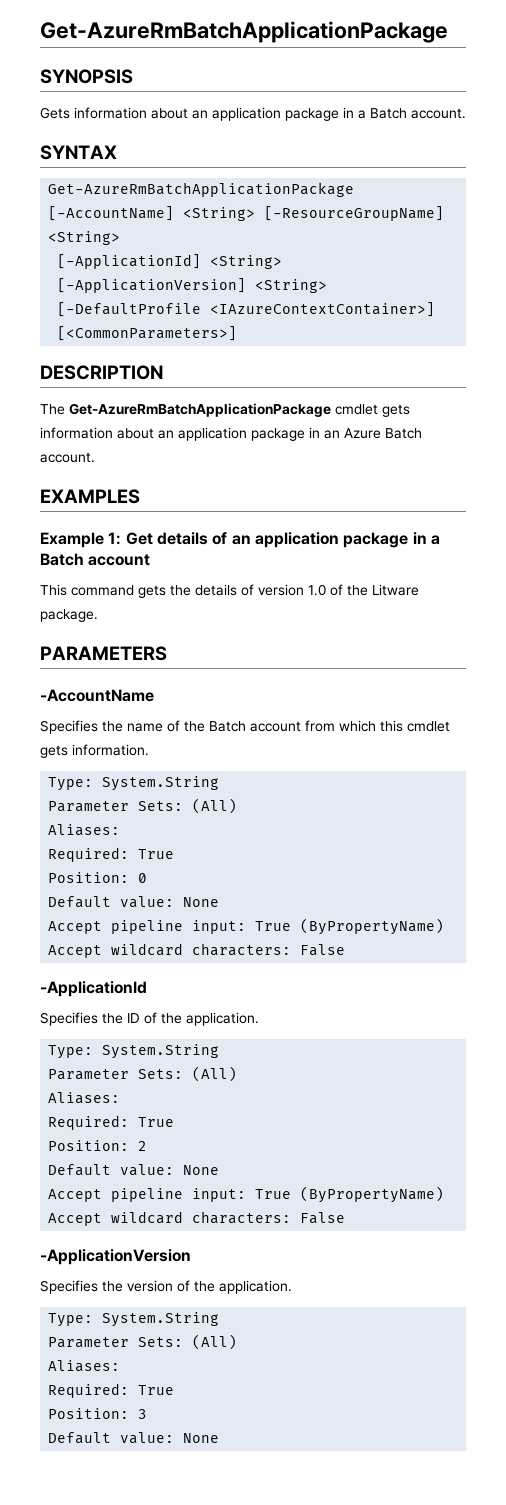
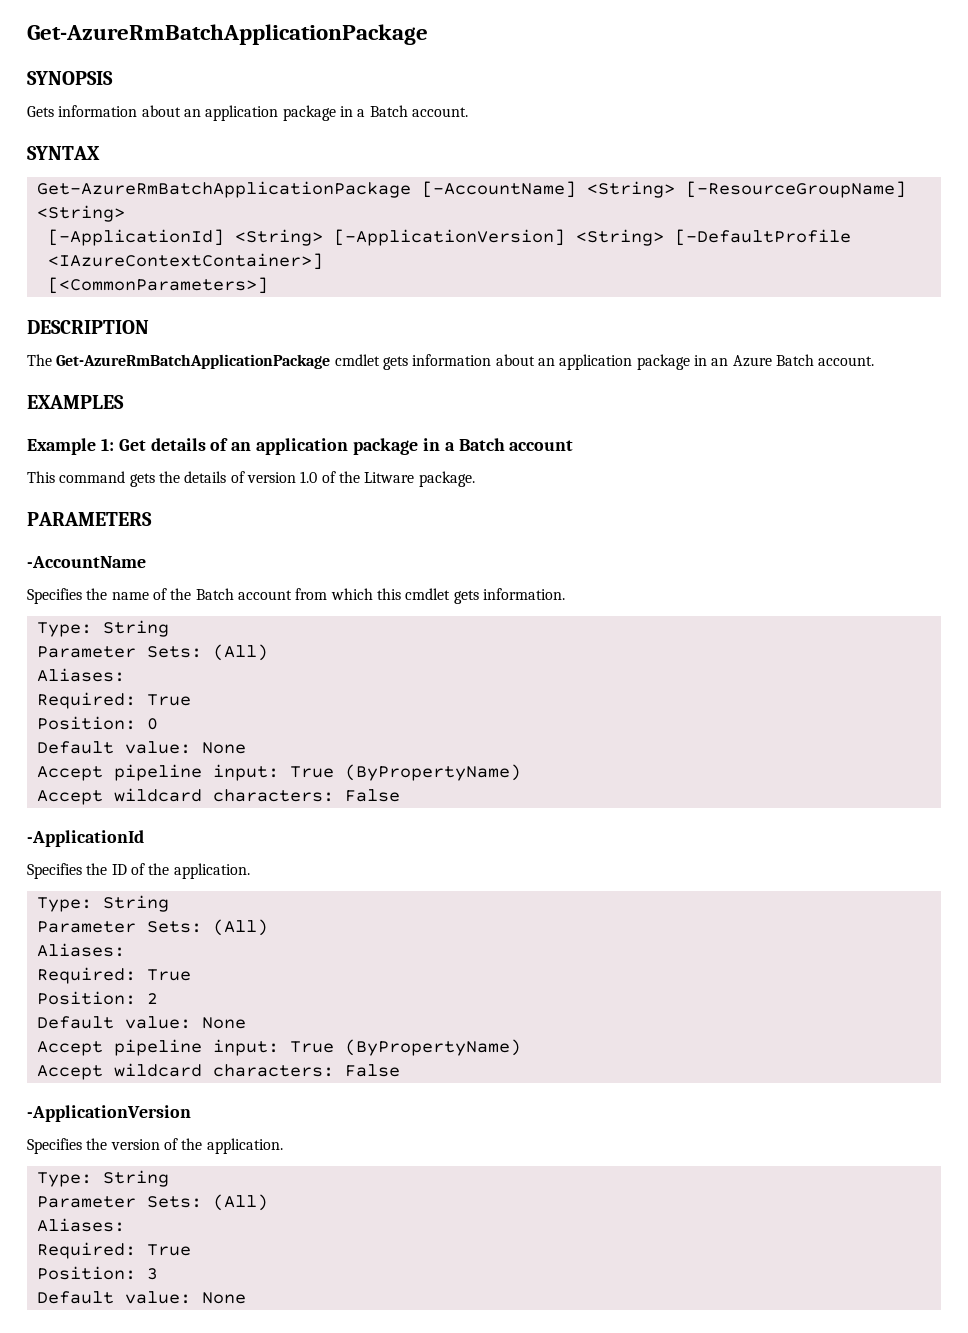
[102,776,220,791] System.String -> [102,620,169,637] String
[102,1044,220,1059] System.String -> [102,895,169,912] String
[102,1312,220,1327] System.String -> [102,1170,169,1187] String

